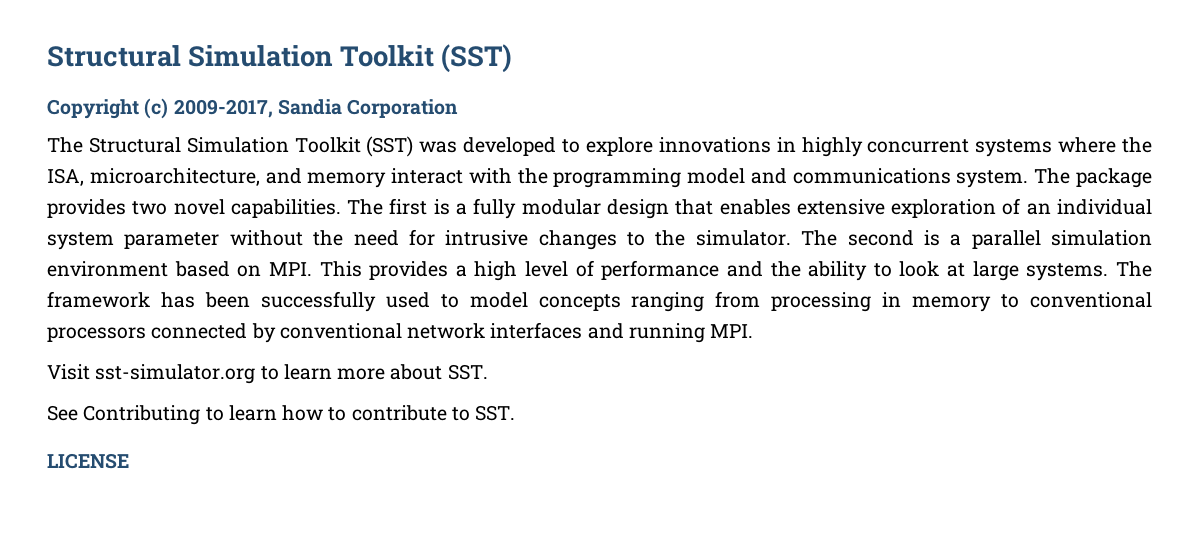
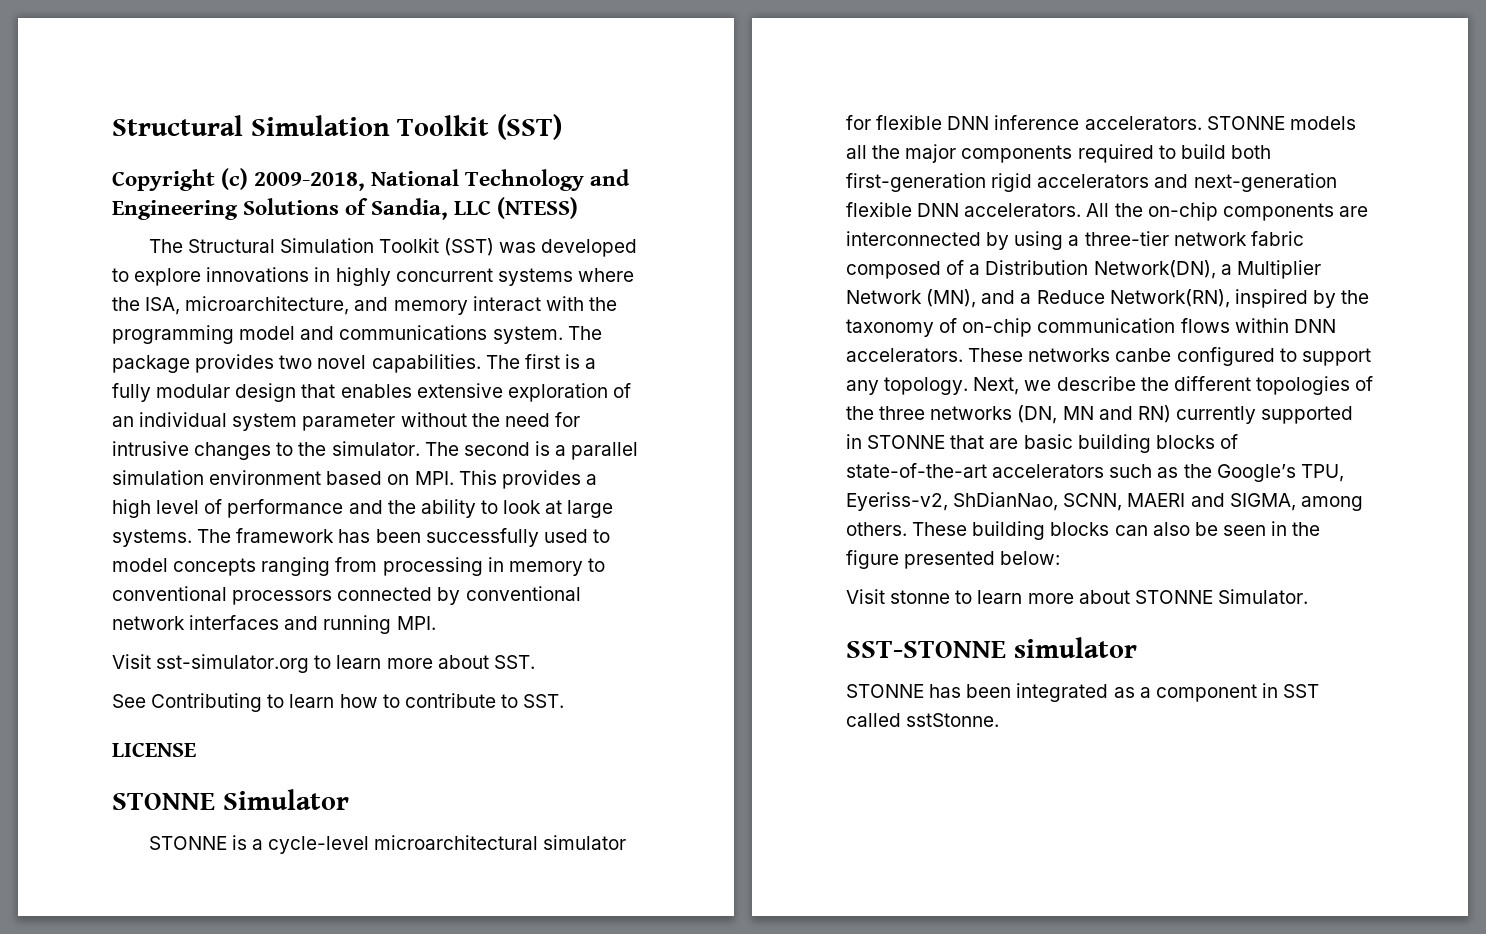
[173,99,459,118] 2009-2017, Sandia Corporation -> [254,169,631,191] [112,197,579,220] 2009-2018, National Technology and Engineering Solutions of Sandia, LLC (NTESS)
(129, 461) none -> [112,789,349,810] [148,835,627,854] [846,115,1356,130] [846,144,1271,163] [846,173,1337,192] [846,202,1368,221] [846,231,1304,250] [846,260,1321,279] [846,289,1370,308] [846,318,1336,337] [846,347,1371,366] [846,376,1374,395] [846,405,1354,424] [846,434,1238,453] [846,463,1344,482] [846,492,1363,511] [846,521,1321,540] [846,550,1061,569] [846,589,1308,604] [846,637,1137,658] [846,683,1320,702] [846,713,1000,727] // STONNE Simulator // STONNE is a cycle-level microarchitectural simulator for flexible DNN inference accelerators. STONNE models all the major components required to build both first-generation rigid accelerators and next-generation flexible DNN accelerators. All the on-chip components are interconnected by using a three-tier network fabric composed of a Distribution Network(DN), a Multiplier Network (MN), and a Reduce Network(RN), inspired by the taxonomy of on-chip communication flows within DNN accelerators. These networks canbe configured to support any topology. Next, we describe the different topologies of the three networks (DN, MN and RN) currently supported in STONNE that are basic building blocks of state-of-the-art accelerators such as the Google’s TPU, Eyeriss-v2, ShDianNao, SCNN, MAERI and SIGMA, among others. These building blocks can also be seen in the figure presented below: // Visit stonne to learn more about STONNE Simulator. // SST-STONNE simulator // STONNE has been integrated as a component in SST called sstStonne.

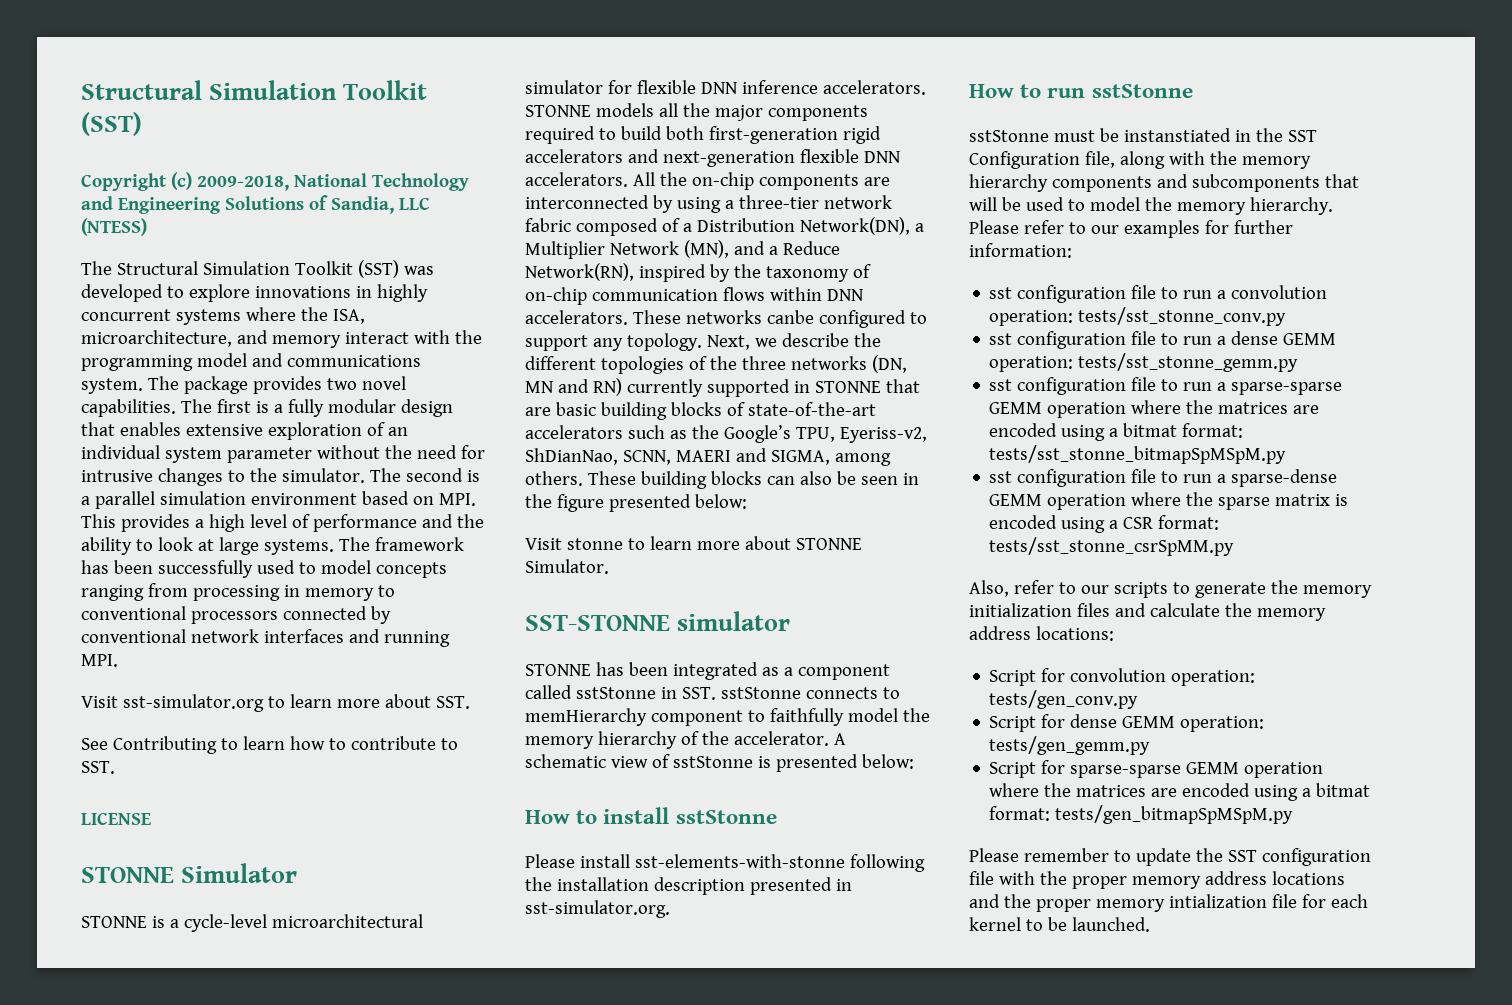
[1261,683,1320,698] [846,713,1000,727] in SST called sstStonne. -> [525,685,900,700] [525,708,930,726] [525,731,846,749] [525,754,914,772] [525,807,777,824] [525,854,925,872] [525,877,852,895] [525,900,670,918] [969,84,1193,98] [969,128,1317,142] [969,151,1311,169] [969,174,1359,192] [969,197,1333,215] [969,220,1293,238] [969,243,1072,258] [989,285,1328,303] [989,307,1287,326] [989,331,1337,349] [989,353,1299,372] [989,377,1343,395] [989,400,1320,418] [989,423,1244,441] [989,445,1287,464] [989,469,1338,487] [989,492,1349,510] [989,515,1220,533] [989,537,1235,556] [969,580,1372,598] [969,603,1326,621] [969,626,1114,641] [989,668,1256,686] [989,690,1139,709] [989,714,1265,732] [989,736,1151,755] [989,760,1324,778] [989,783,1371,801] [989,805,1294,824] [969,848,1371,866] [969,871,1345,889] [969,894,1368,912] [969,917,1150,932] called sstStonne in SST. sstStonne connects to memHierarchy component to faithfully model the memory hierarchy of the accelerator. A schematic view of sstStonne is presented below: // How to install sstStonne // Please install sst-elements-with-stonne following the installation description presented in sst-simulator.org. // How to run sstStonne // sstStonne must be instanstiated in the SST Configuration file, along with the memory hierarchy components and subcomponents that will be used to model the memory hierarchy. Please refer to our examples for further information: // sst configuration file to run a convolution operation: tests/sst_stonne_conv.py // sst configuration file to run a dense GEMM operation: tests/sst_stonne_gemm.py // sst configuration file to run a sparse-sparse GEMM operation where the matrices are encoded using a bitmat format: tests/sst_stonne_bitmapSpMSpM.py // sst configuration file to run a sparse-dense GEMM operation where the sparse matrix is encoded using a CSR format: tests/sst_stonne_csrSpMM.py // Also, refer to our scripts to generate the memory initialization files and calculate the memory address locations: // Script for convolution operation: tests/gen_conv.py // Script for dense GEMM operation: tests/gen_gemm.py // Script for sparse-sparse GEMM operation where the matrices are encoded using a bitmat format: tests/gen_bitmapSpMSpM.py // Please remember to update the SST configuration file with the proper memory address locations and the proper memory intialization file for each kernel to be launched.

